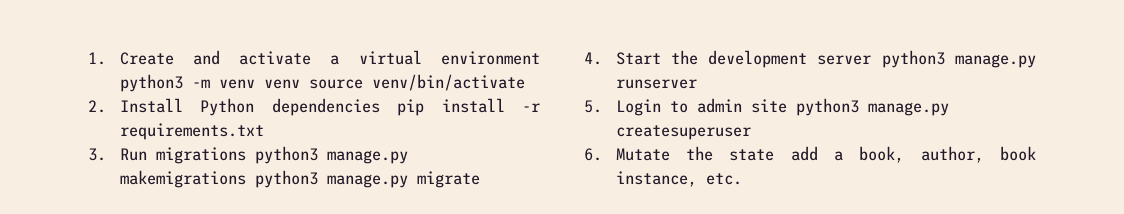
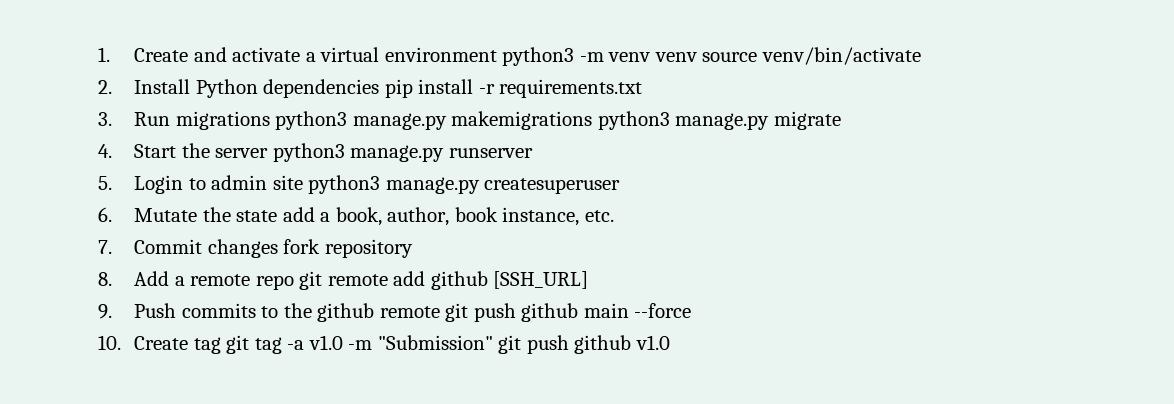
[708,50,808,68] development -> (210, 150) none
(742, 179) none -> [98,239,413,258] [98,271,589,290] [98,303,692,322] [98,335,670,354] // 7. Commit changes fork repository // 8. Add a remote repo git remote add github [SSH_URL] // 9. Push commits to the github remote git push github main --force // 10. Create tag git tag -a v1.0 -m "Submission" git push github v1.0

